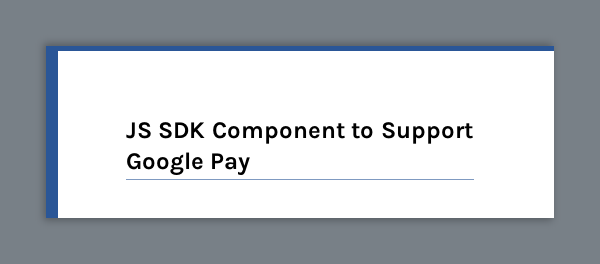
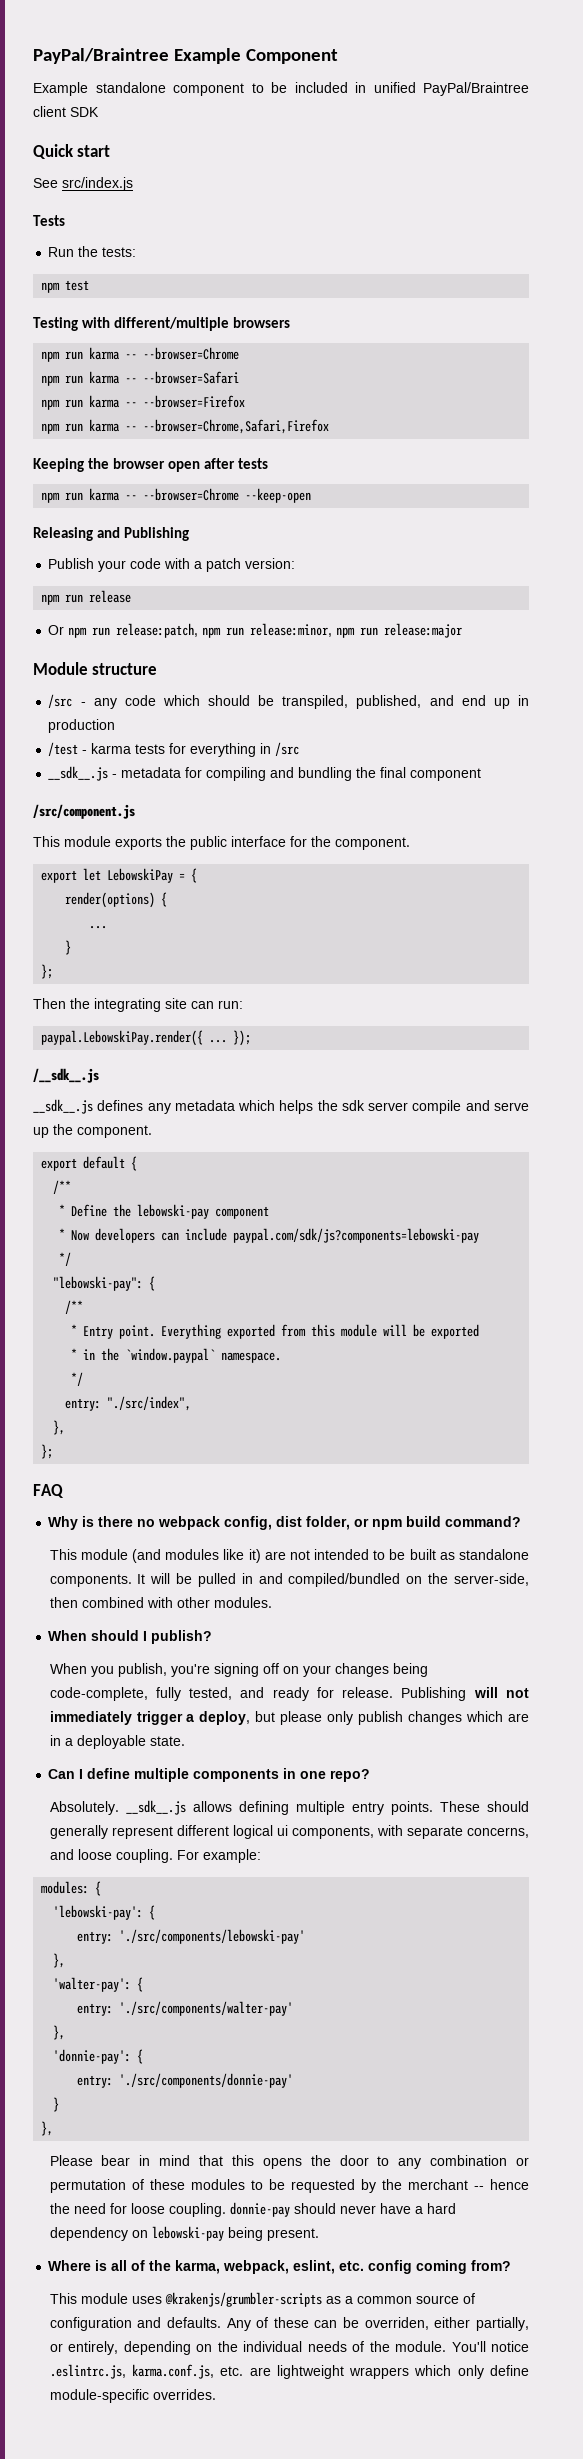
[126,122,473,144] [126,152,251,176] JS SDK Component to Support Google Pay -> [33,48,338,64] [33,82,529,96] [33,106,99,117] [33,144,111,159] [33,177,133,191] [33,215,65,226] [48,246,137,257] [41,280,90,293] [33,317,291,331] [41,347,240,362] [41,371,240,386] [41,395,246,410] [41,419,330,434] [33,458,269,472] [41,488,312,503] [33,527,190,541] [48,558,296,572] [41,590,132,605] [48,623,463,638] [33,662,158,675] [48,694,529,709] [48,719,116,733] [48,742,300,757] [48,766,482,781] [33,804,135,819] [33,836,410,850] [41,868,198,883] [65,892,168,908] [89,926,108,929] [65,940,72,955] [41,964,54,979] [33,998,243,1012] [41,1030,252,1046] [33,1068,99,1083] [33,1099,529,1114] [33,1124,152,1138] [41,1156,138,1171] [53,1180,72,1194] [59,1204,270,1219] [59,1228,480,1243] [59,1252,72,1266] [53,1276,156,1291] [65,1300,84,1314] [71,1324,480,1339] [71,1348,282,1363] [71,1372,84,1386] [65,1396,192,1411] [53,1420,66,1435] [41,1444,54,1459] [33,1484,64,1498] [48,1516,522,1530] [49,1549,529,1563] [49,1573,529,1587] [49,1597,272,1608] [48,1630,213,1644] [49,1663,428,1677] [49,1687,529,1701] [49,1711,529,1725] [49,1735,185,1749] [48,1768,371,1782] [49,1800,530,1815] [49,1825,530,1839] [49,1849,261,1863] [41,1881,102,1896] [53,1905,156,1920] [77,1929,306,1944] [53,1953,66,1968] [53,1977,144,1992] [77,2001,294,2016] [53,2025,66,2040] [53,2049,144,2064] [77,2073,294,2088] [53,2097,60,2112] [41,2121,54,2136] [49,2155,529,2169] [49,2179,529,2193] [49,2202,456,2217] [49,2226,319,2241] [48,2260,512,2274] [49,2292,475,2307] [49,2317,529,2331] [49,2341,530,2355] [49,2364,530,2379] [49,2389,216,2403] PayPal/Braintree Example Component // Example standalone component to be included in unified PayPal/Braintree client SDK // Quick start // See src/index.js // Tests // Run the tests: // npm test // Testing with different/multiple browsers // npm run karma -- --browser=Chrome // npm run karma -- --browser=Safari // npm run karma -- --browser=Firefox // npm run karma -- --browser=Chrome,Safari,Firefox // Keeping the browser open after tests // npm run karma -- --browser=Chrome --keep-open // Releasing and Publishing // Publish your code with a patch version: // npm run release // Or npm run release:patch, npm run release:minor, npm run release:major // Module structure // /src - any code which should be transpiled, published, and end up in production // /test - karma tests for everything in /src // __sdk__.js - metadata for compiling and bundling the final component // /src/component.js // This module exports the public interface for the component. // export let LebowskiPay = { // render(options) { // ... // } // }; // Then the integrating site can run: // paypal.LebowskiPay.render({ ... }); // /__sdk__.js // __sdk__.js defines any metadata which helps the sdk server compile and serve up the component. // export default { // /** // * Define the lebowski-pay component // * Now developers can include paypal.com/sdk/js?components=lebowski-pay // */ // "lebowski-pay": { // /** // * Entry point. Everything exported from this module will be exported // * in the `window.paypal` namespace. // */ // entry: "./src/index", // }, // }; // FAQ // Why is there no webpack config, dist folder, or npm build command? // This module (and modules like it) are not intended to be built as standalone components. It will be pulled in and compiled/bundled on the server-side, then combined with other modules. // When should I publish? // When you publish, you're signing off on your changes being code-complete, fully tested, and ready for release. Publishing will not immediately trigger a deploy, but please only publish changes which are in a deployable state. // Can I define multiple components in one repo? // Absolutely. __sdk__.js allows defining multiple entry points. These should generally represent different logical ui components, with separate concerns, and loose coupling. For example: // modules: { // 'lebowski-pay': { // entry: './src/components/lebowski-pay' // }, // 'walter-pay': { // entry: './src/components/walter-pay' // }, // 'donnie-pay': { // entry: './src/components/donnie-pay' // } // }, // Please bear in mind that this opens the door to any combination or permutation of these modules to be requested by the merchant -- hence the need for loose coupling. donnie-pay should never have a hard dependency on lebowski-pay being present. // Where is all of the karma, webpack, eslint, etc. config coming from? // This module uses @krakenjs/grumbler-scripts as a common source of configuration and defaults. Any of these can be overriden, either partially, or entirely, depending on the individual needs of the module. You'll notice .eslintrc.js, karma.conf.js, etc. are lightweight wrappers which only define module-specific overrides.

